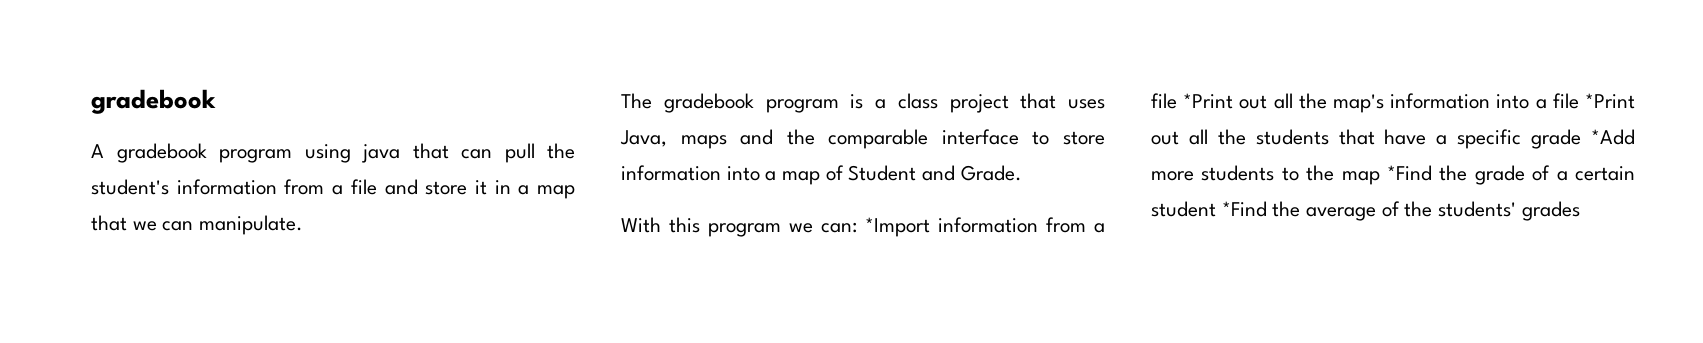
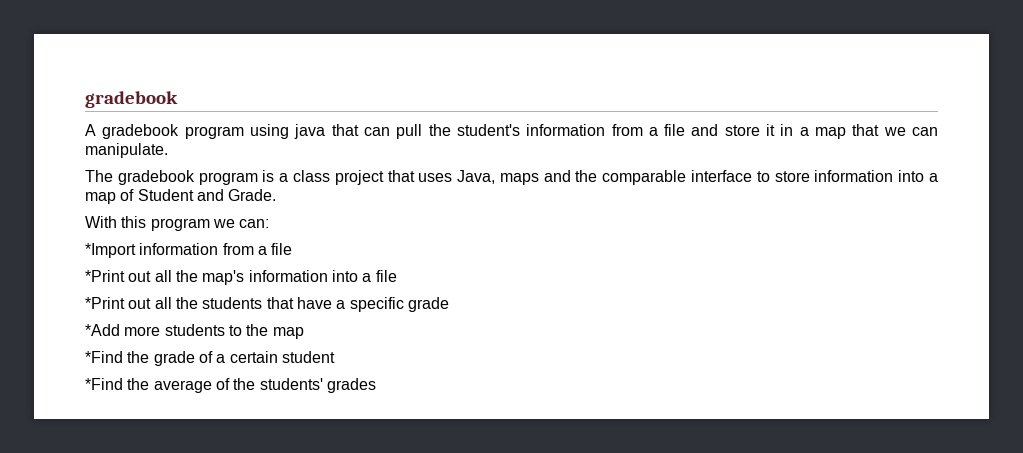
(857, 227) none -> (270, 223) //
(1177, 101) none -> (293, 249) //
(1579, 101) none -> (397, 276) //
(1582, 139) none -> (449, 304) //
(1380, 178) none -> (304, 333) //
(1216, 209) none -> (335, 357) //

